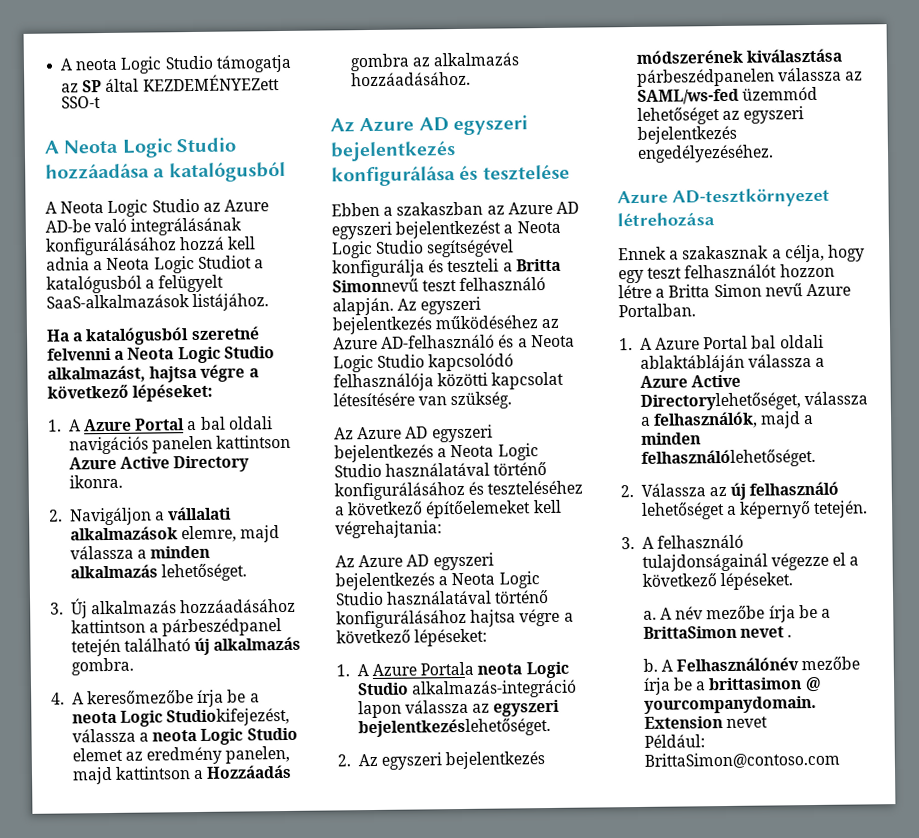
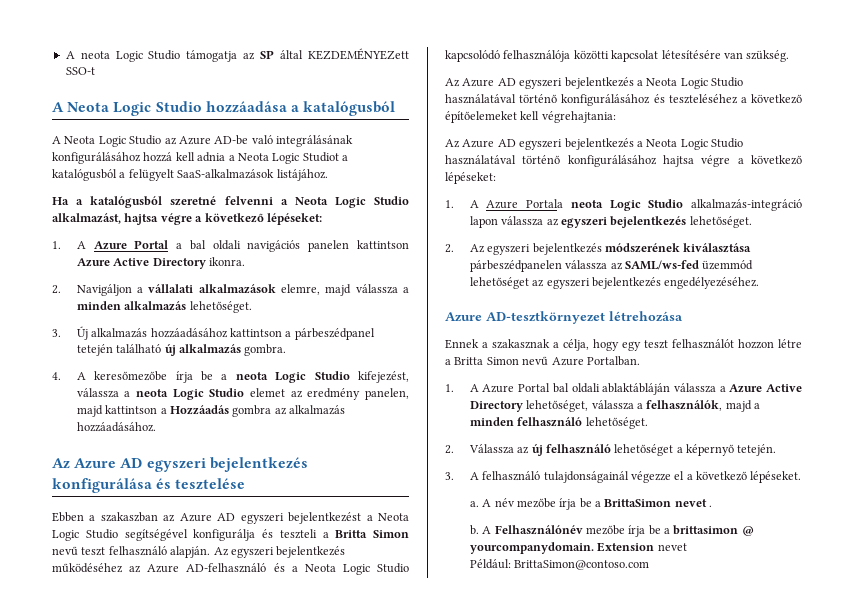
[166,707,291,727] Studiokifejezést, -> [314,371,409,383] Studio kifejezést,
[332,278,419,293] Simonnevű -> [373,530,409,538] [52,546,78,556] Simon nevű
[357,717,551,738] bejelentkezéslehetőséget. -> [610,216,752,228] bejelentkezés lehetőséget.
[639,392,801,411] Directorylehetőséget, -> [469,400,589,412] Directory lehetőséget,
[640,448,816,468] felhasználólehetőséget. -> [517,417,648,429] felhasználó lehetőséget.

